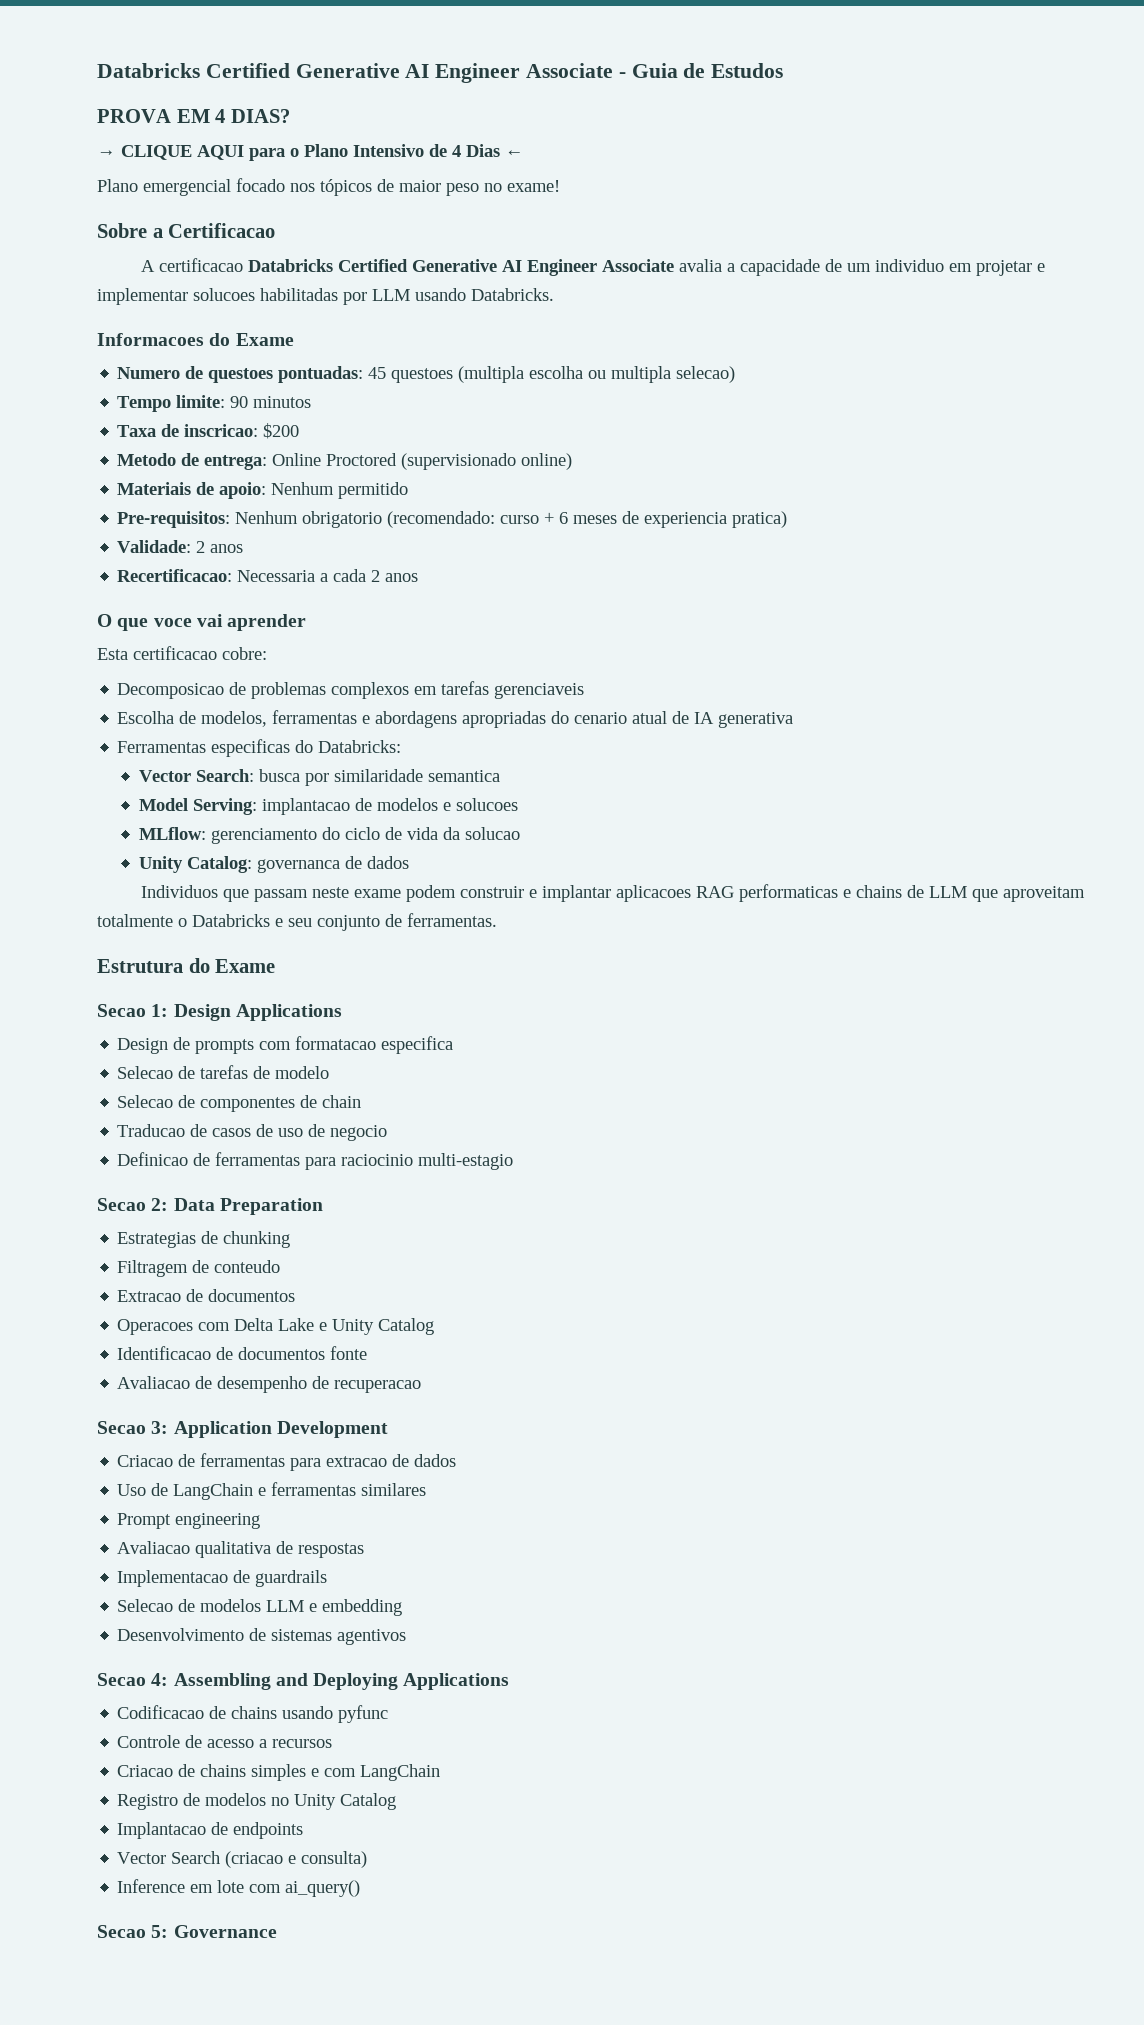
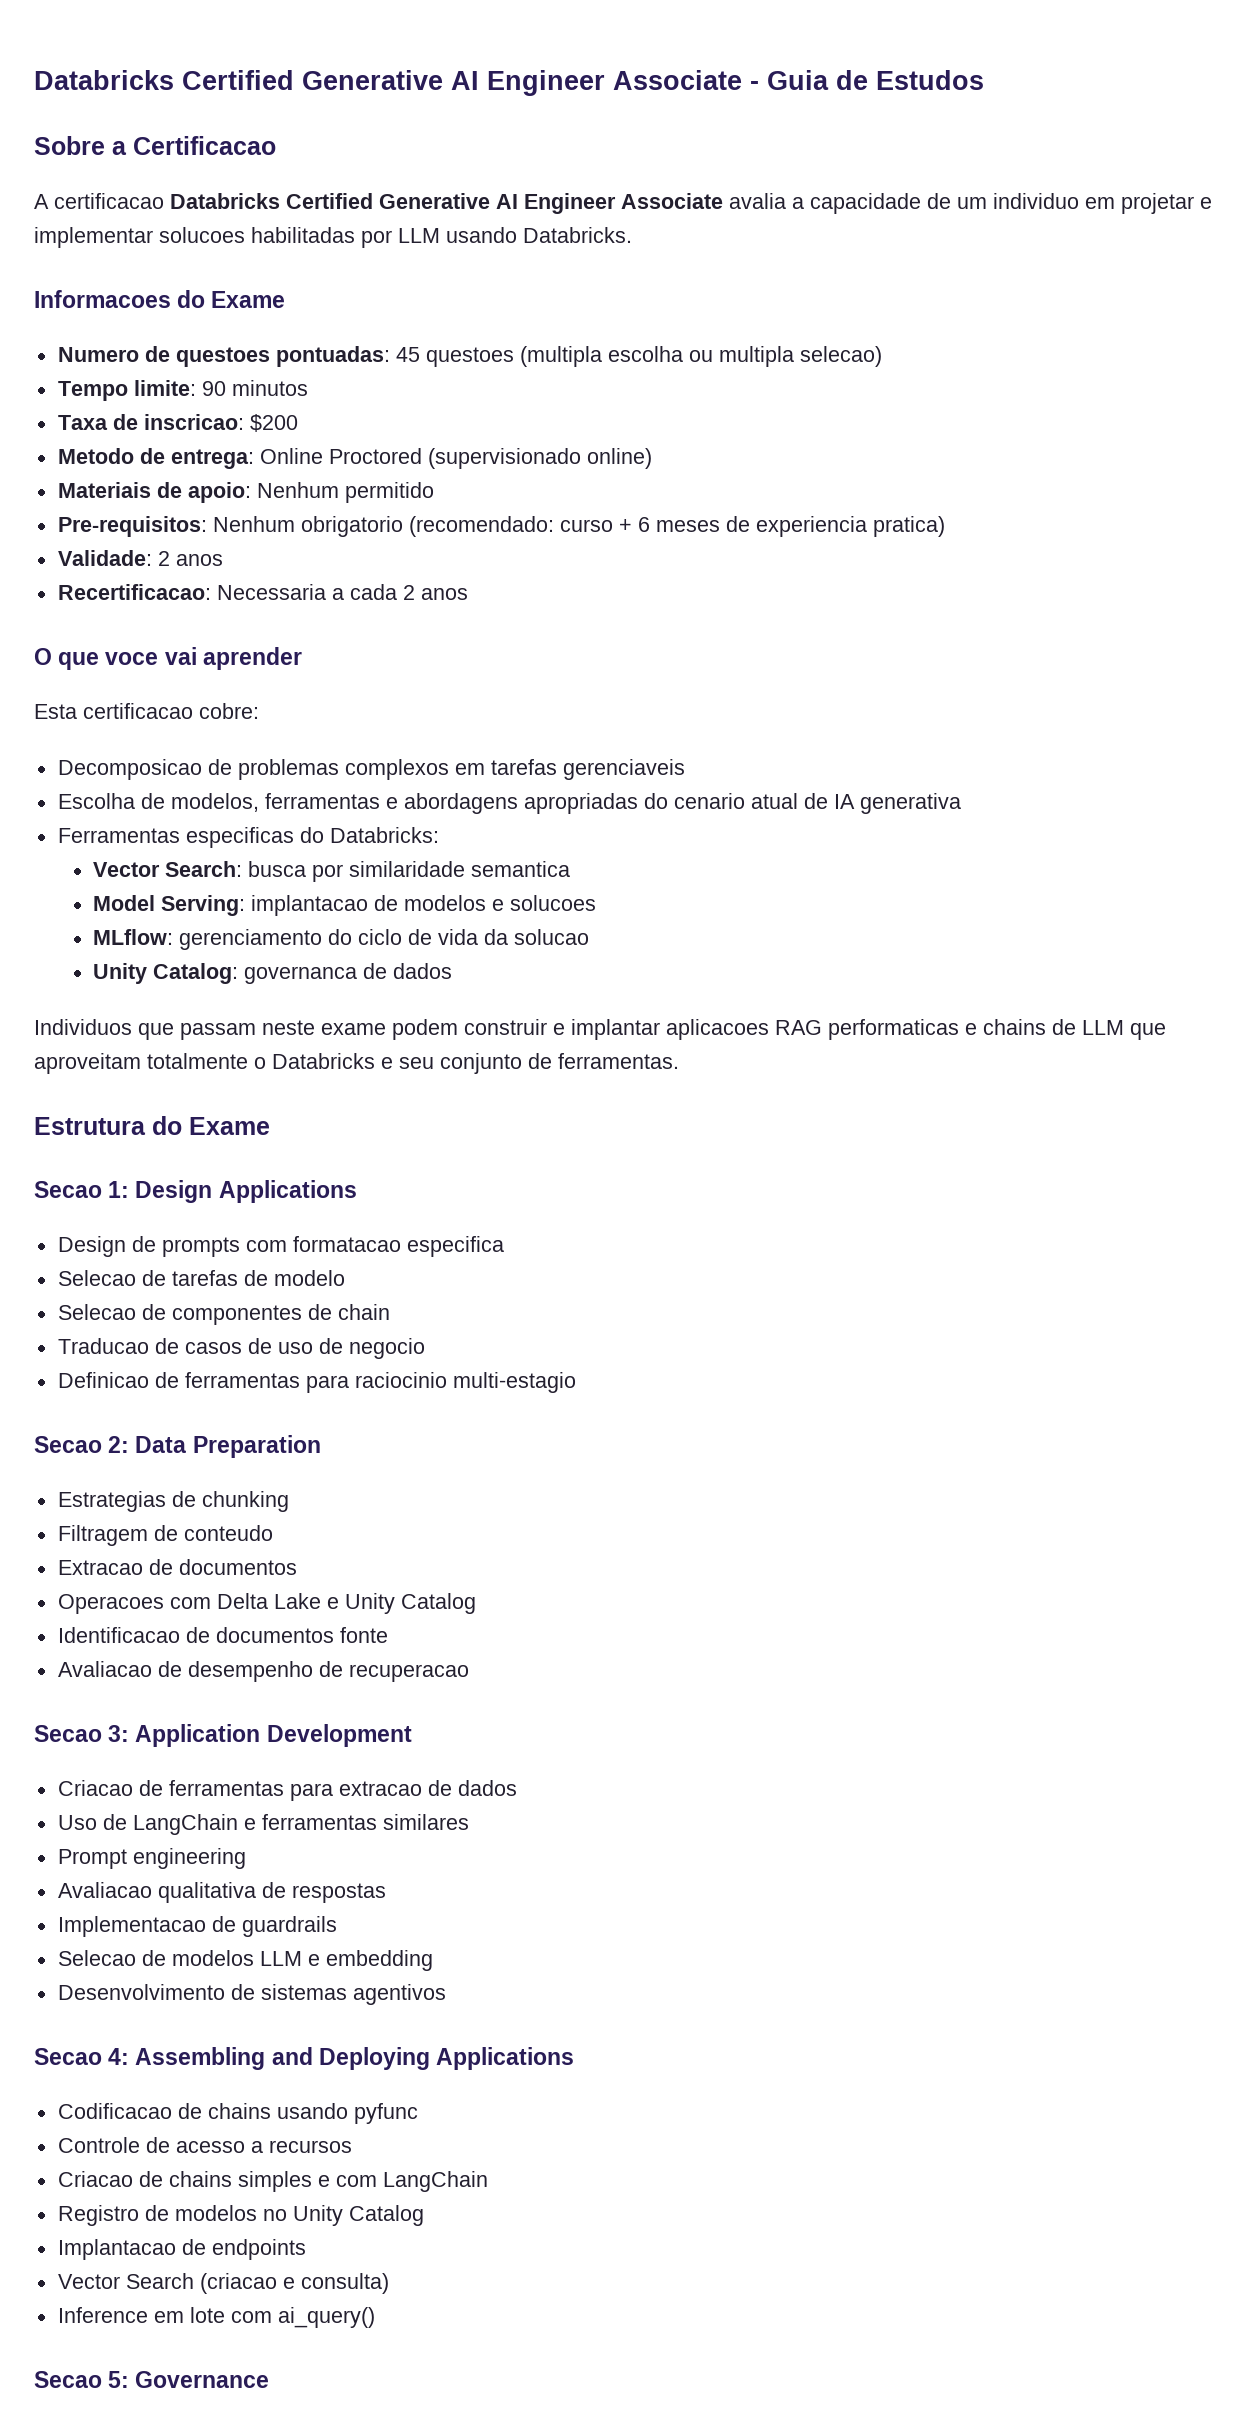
[97,109,290,123] [97,144,524,161] [97,178,560,196] // PROVA EM 4 DIAS? // → CLIQUE AQUI para o Plano Intensivo de 4 Dias ← // Plano emergencial focado nos tópicos de maior peso no exame! -> (984, 80) none

